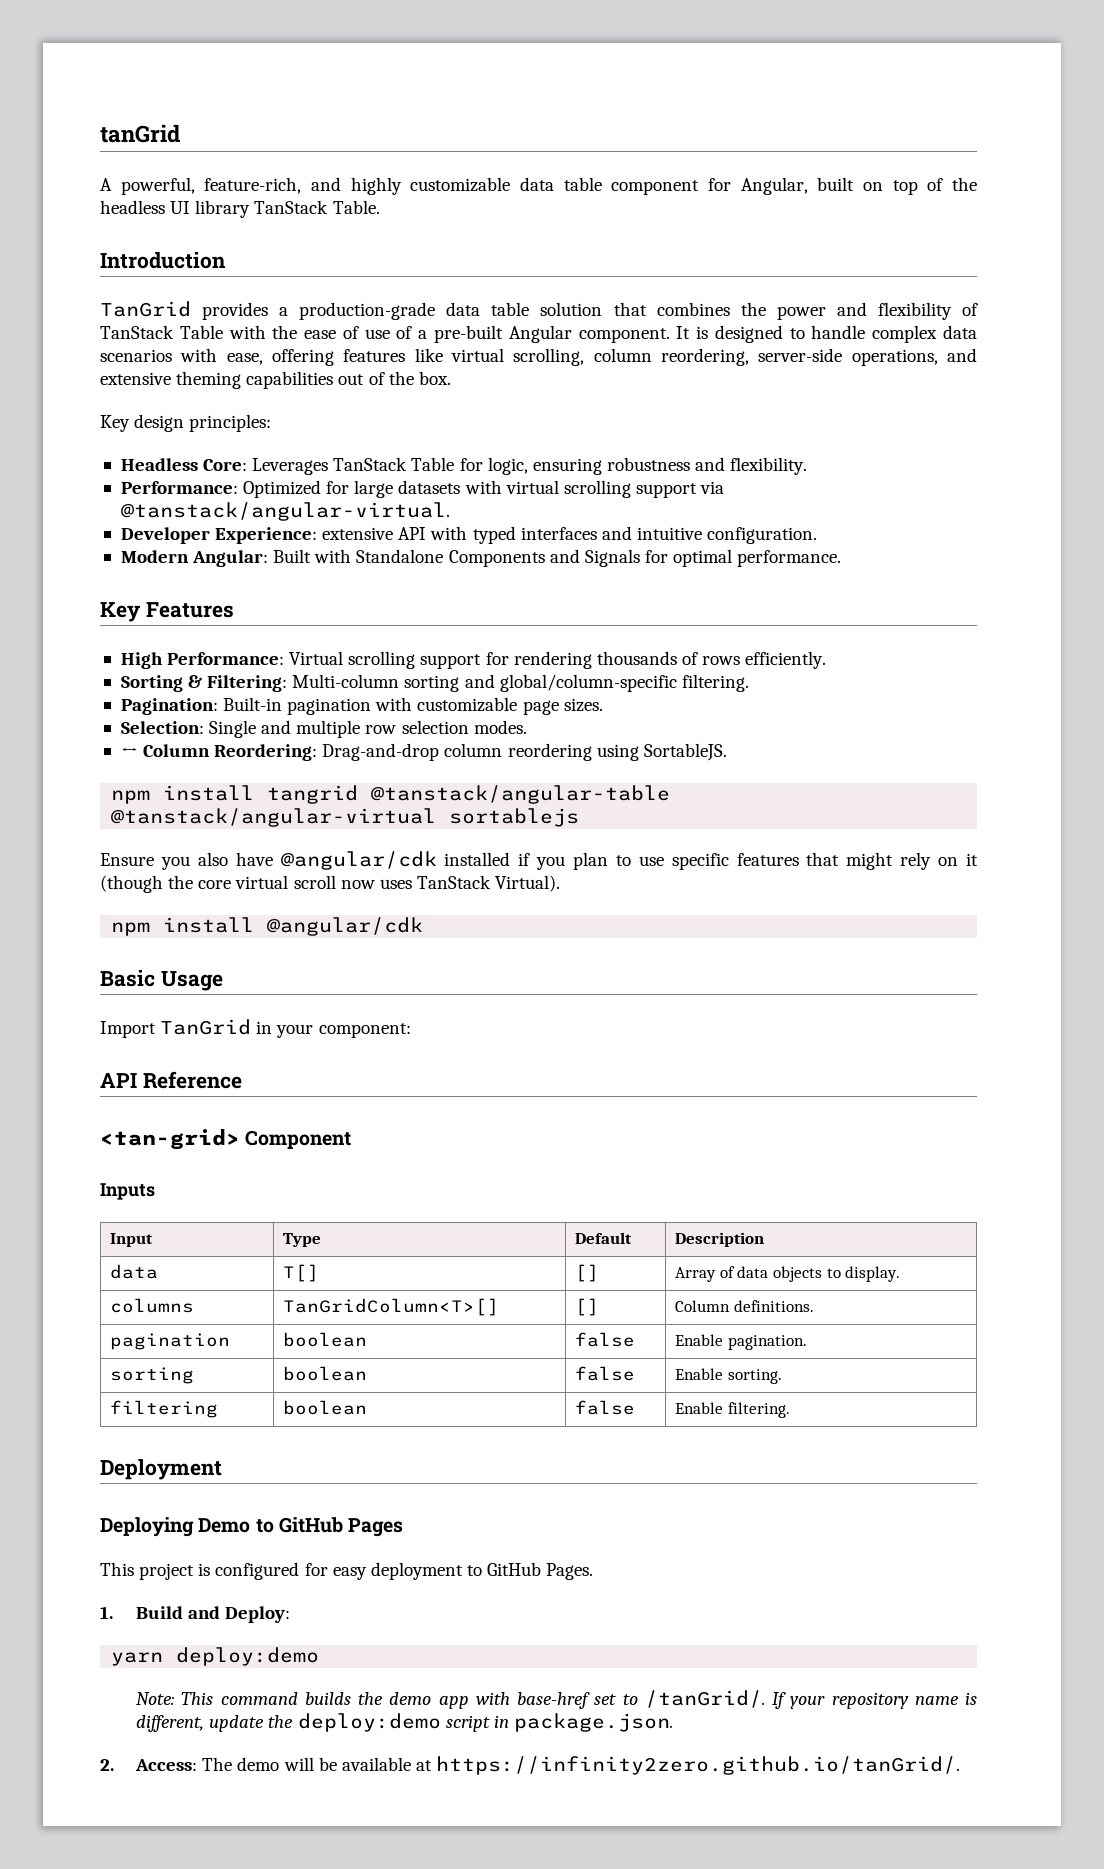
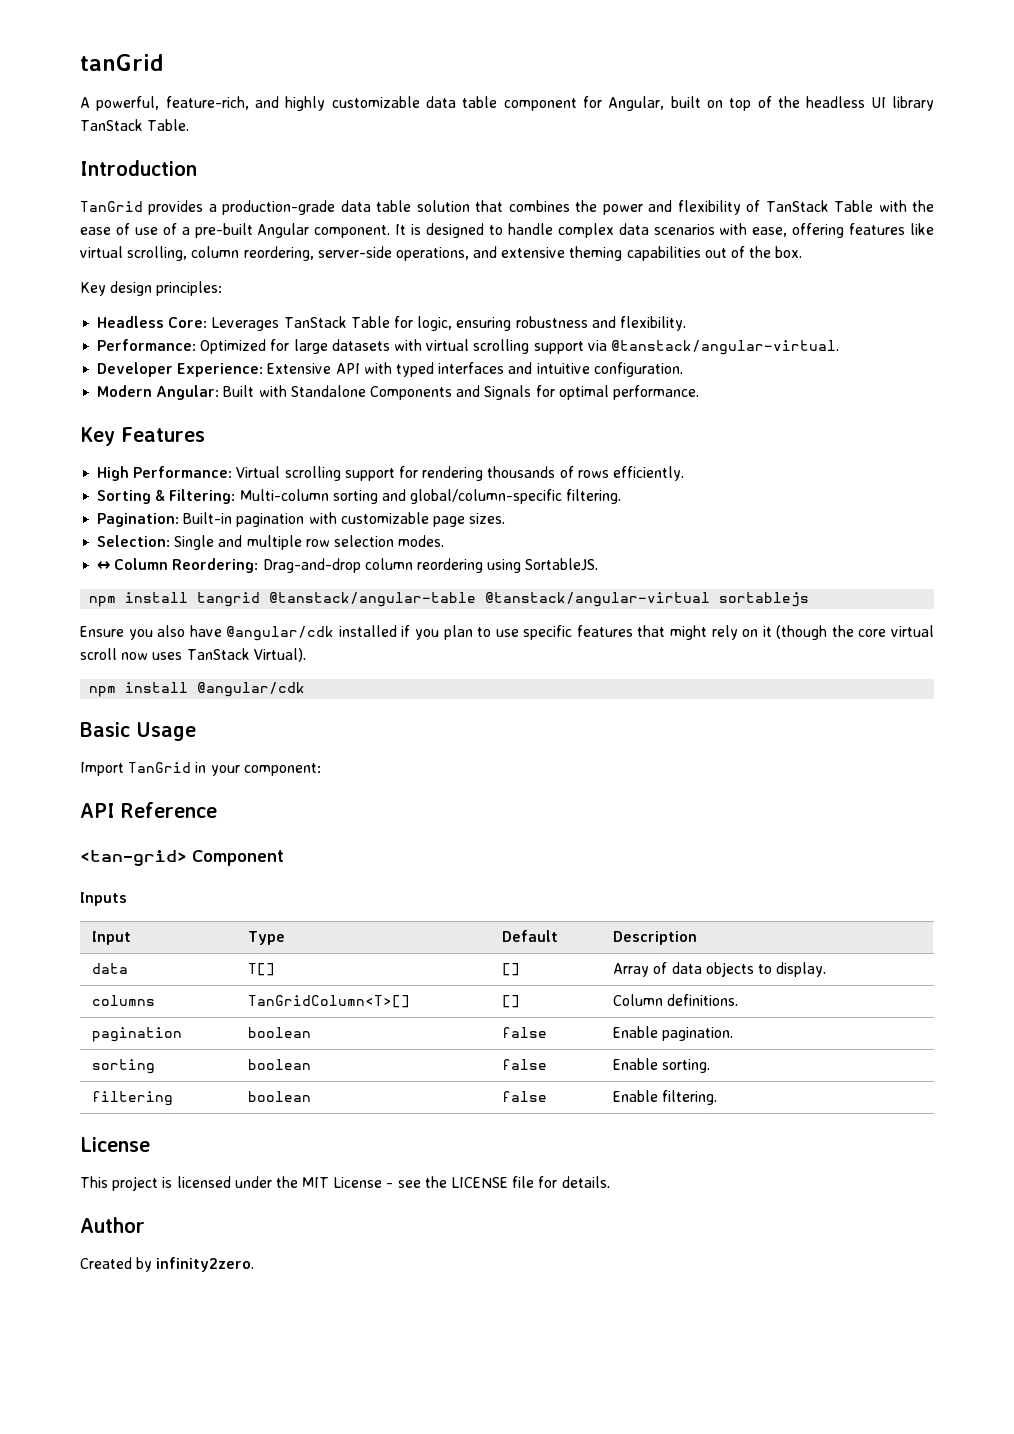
[322,527,394,540] extensive -> [267,363,332,374] Extensive
[100,1459,222,1480] [100,1517,404,1537] [100,1562,594,1580] [100,1606,291,1623] [111,1647,320,1666] [136,1690,977,1709] [136,1713,673,1732] [100,1756,961,1775] Deployment // Deploying Demo to GitHub Pages // This project is configured for easy deployment to GitHub Pages. // 1. Build and Deploy: // yarn deploy:demo // Note: This command builds the demo app with base-href set to /tanGrid/. If your repository name is different, update the deploy:demo script in package.json. // 2. Access: The demo will be available at https://infinity2zero.github.io/tanGrid/. -> [80,1137,150,1152] [80,1176,610,1191] [80,1217,145,1233] [80,1257,255,1272] License // This project is licensed under the MIT License - see the LICENSE file for details. // Author // Created by infinity2zero.

